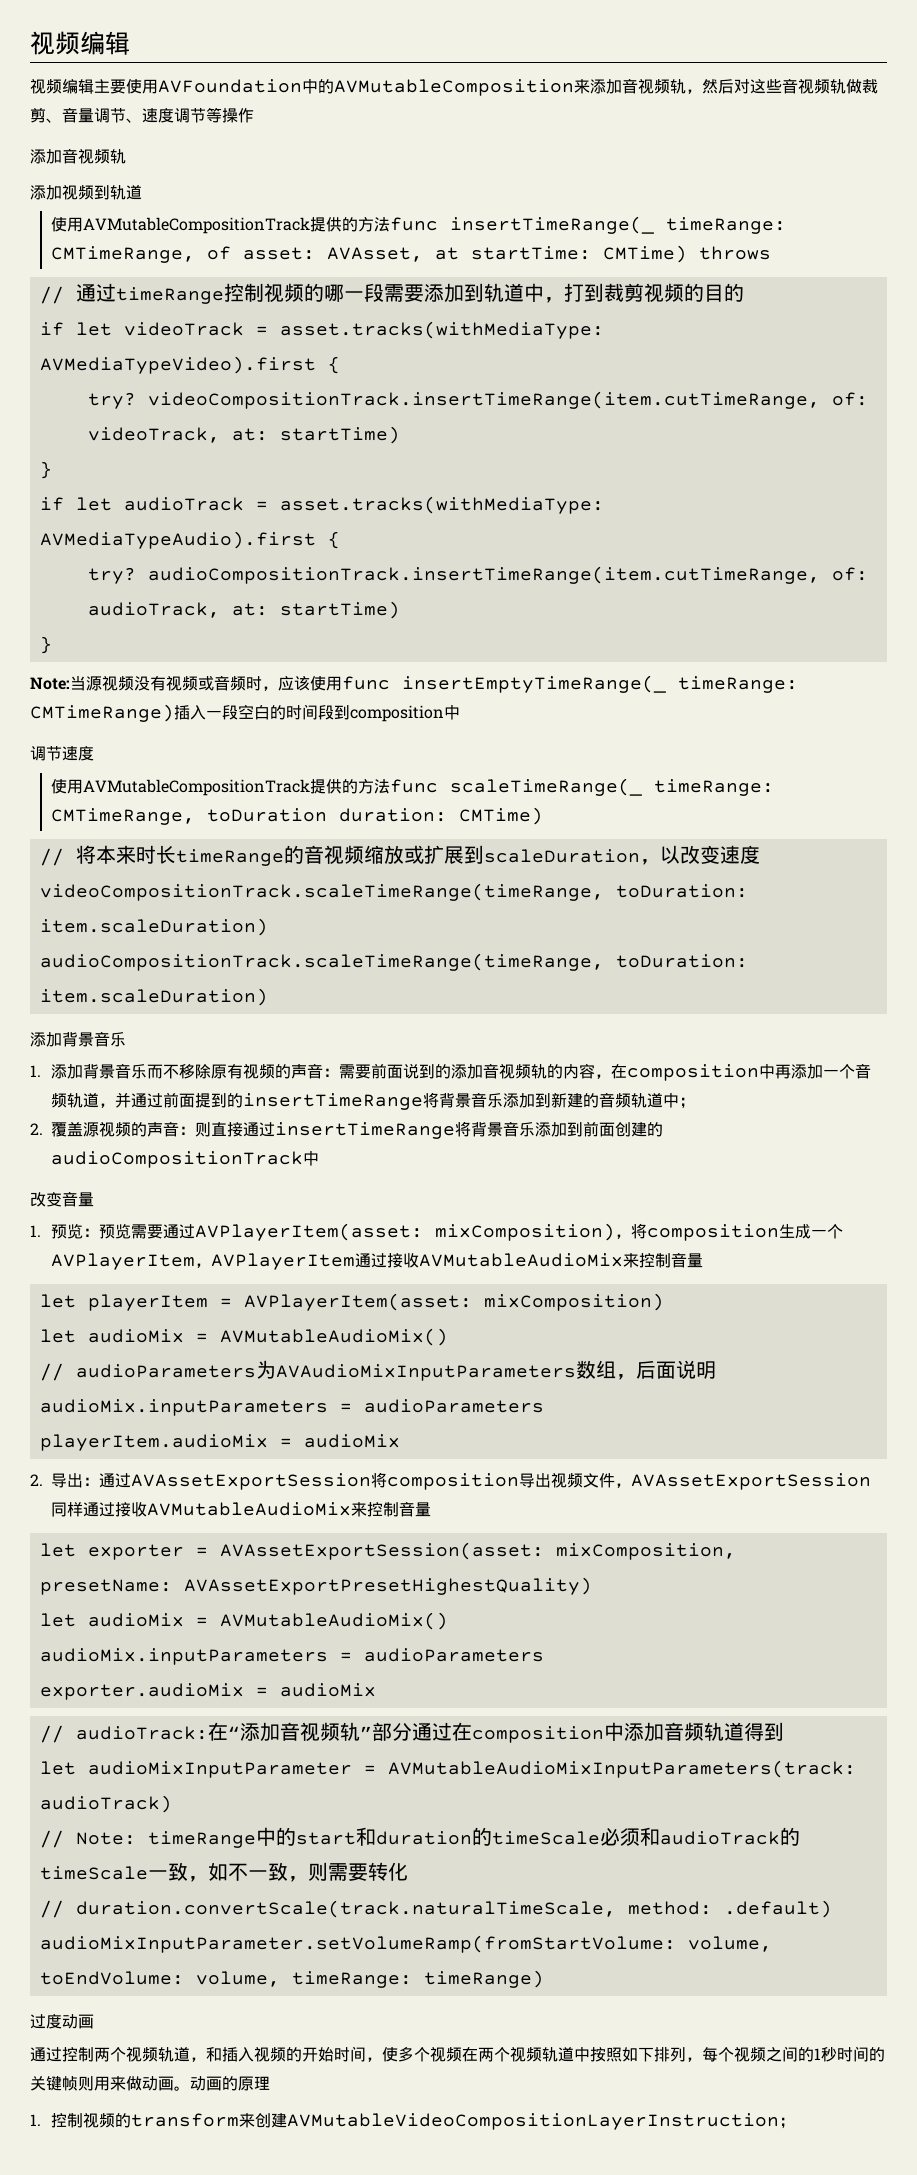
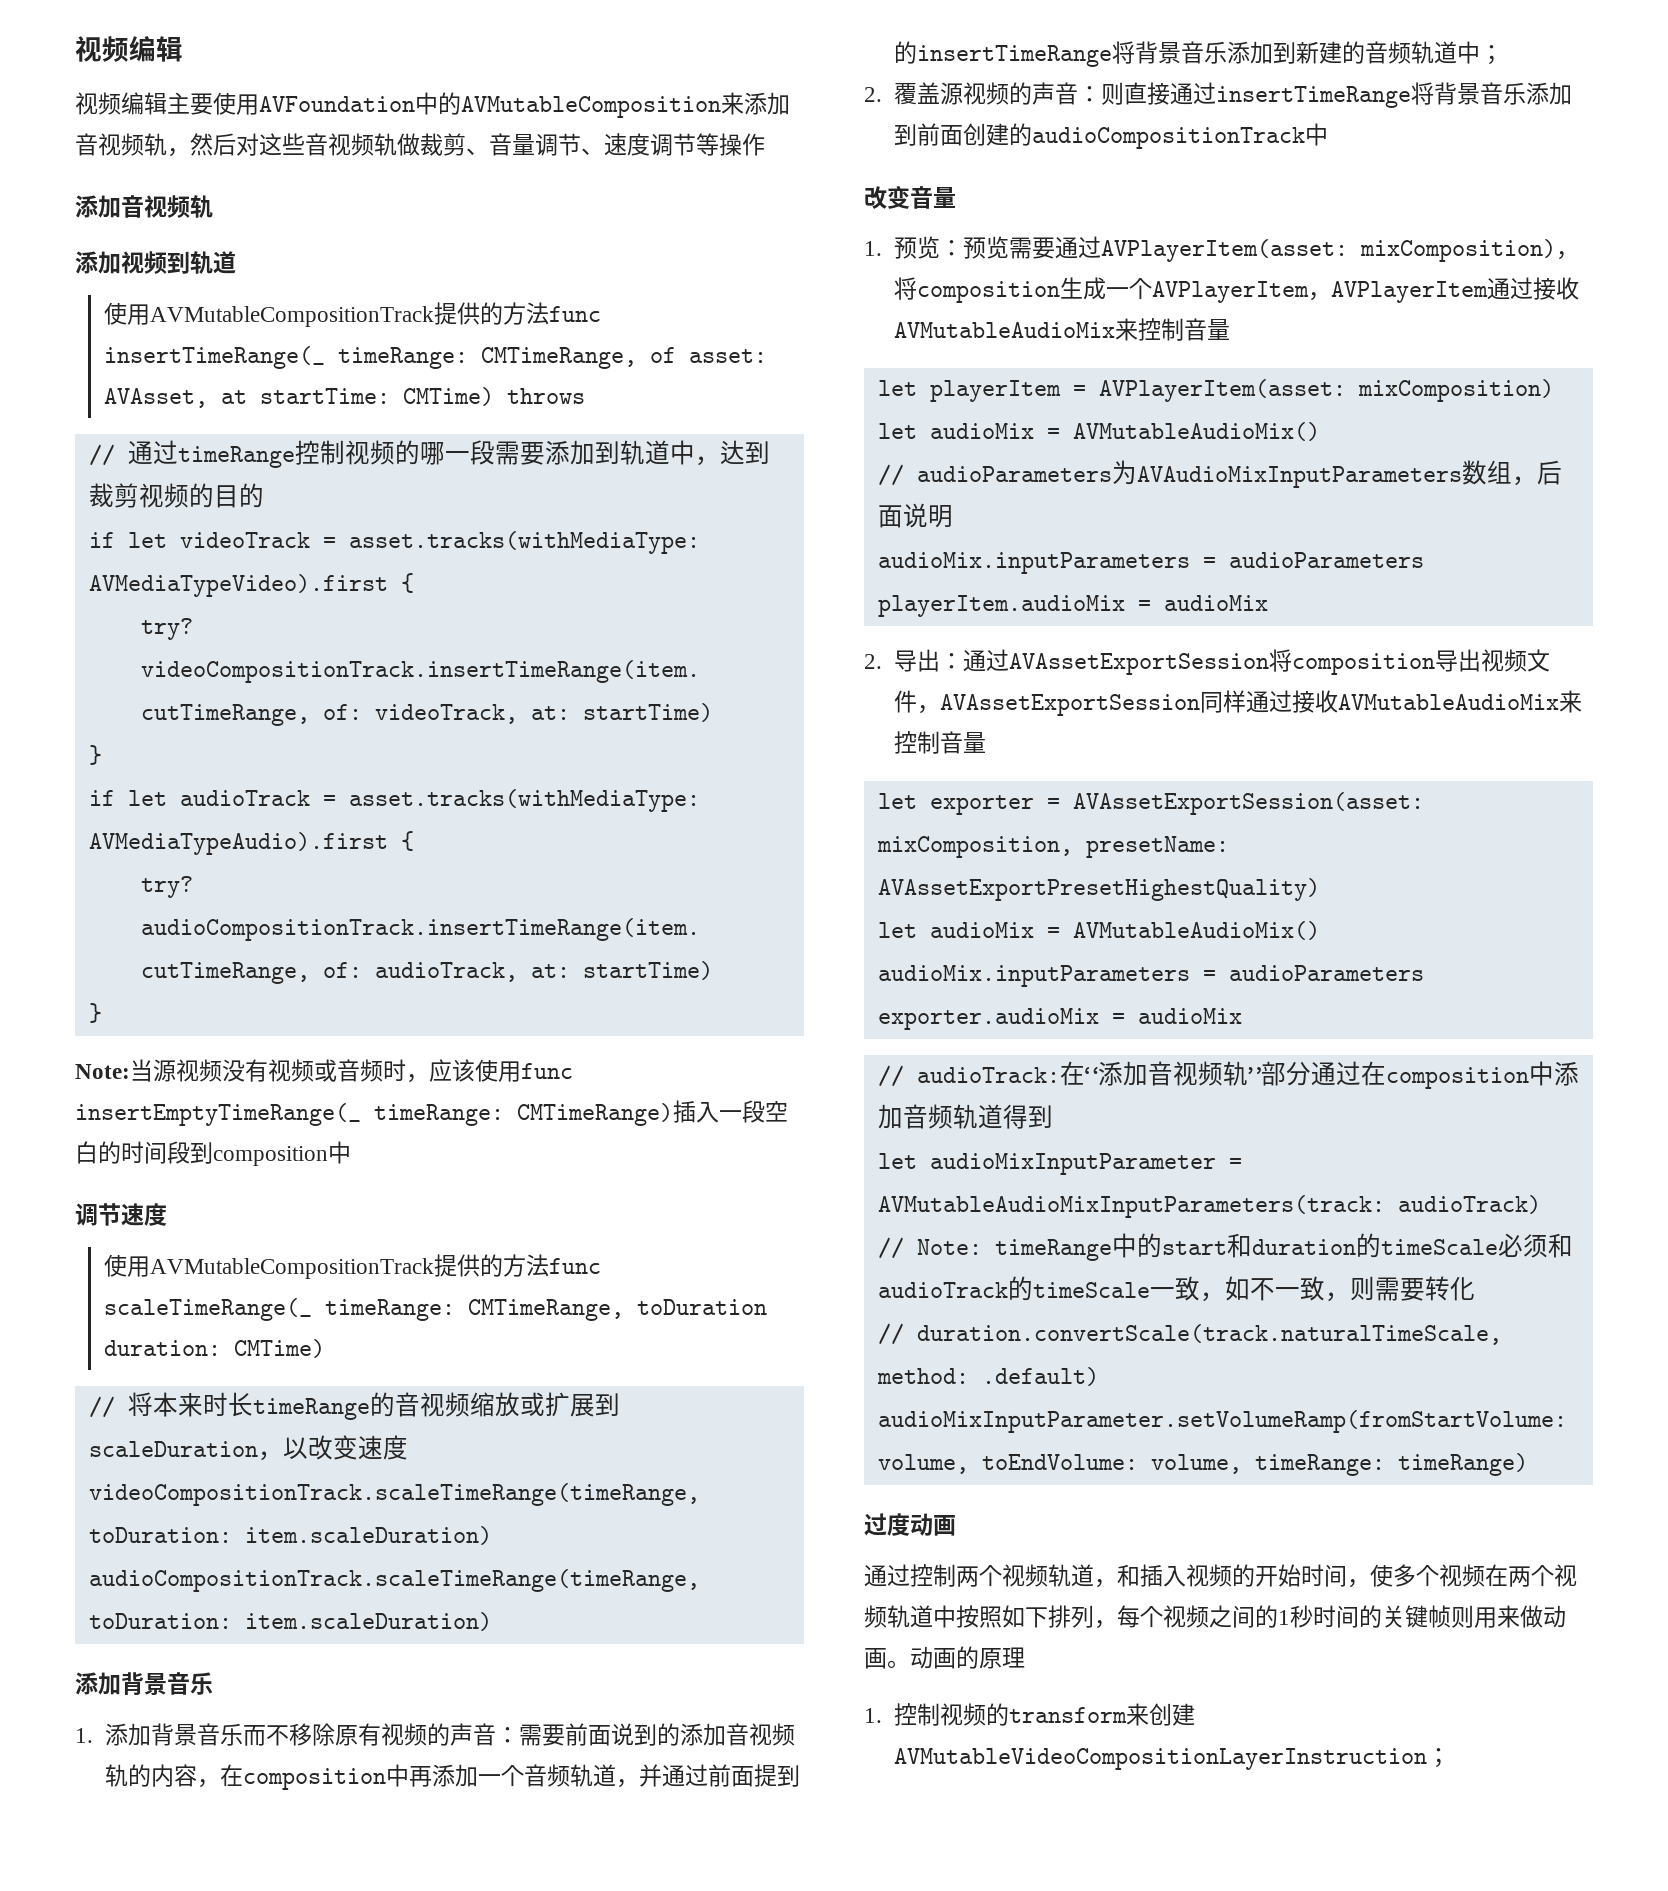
[563,283,584,302] 打 -> [719,440,745,465] 达

